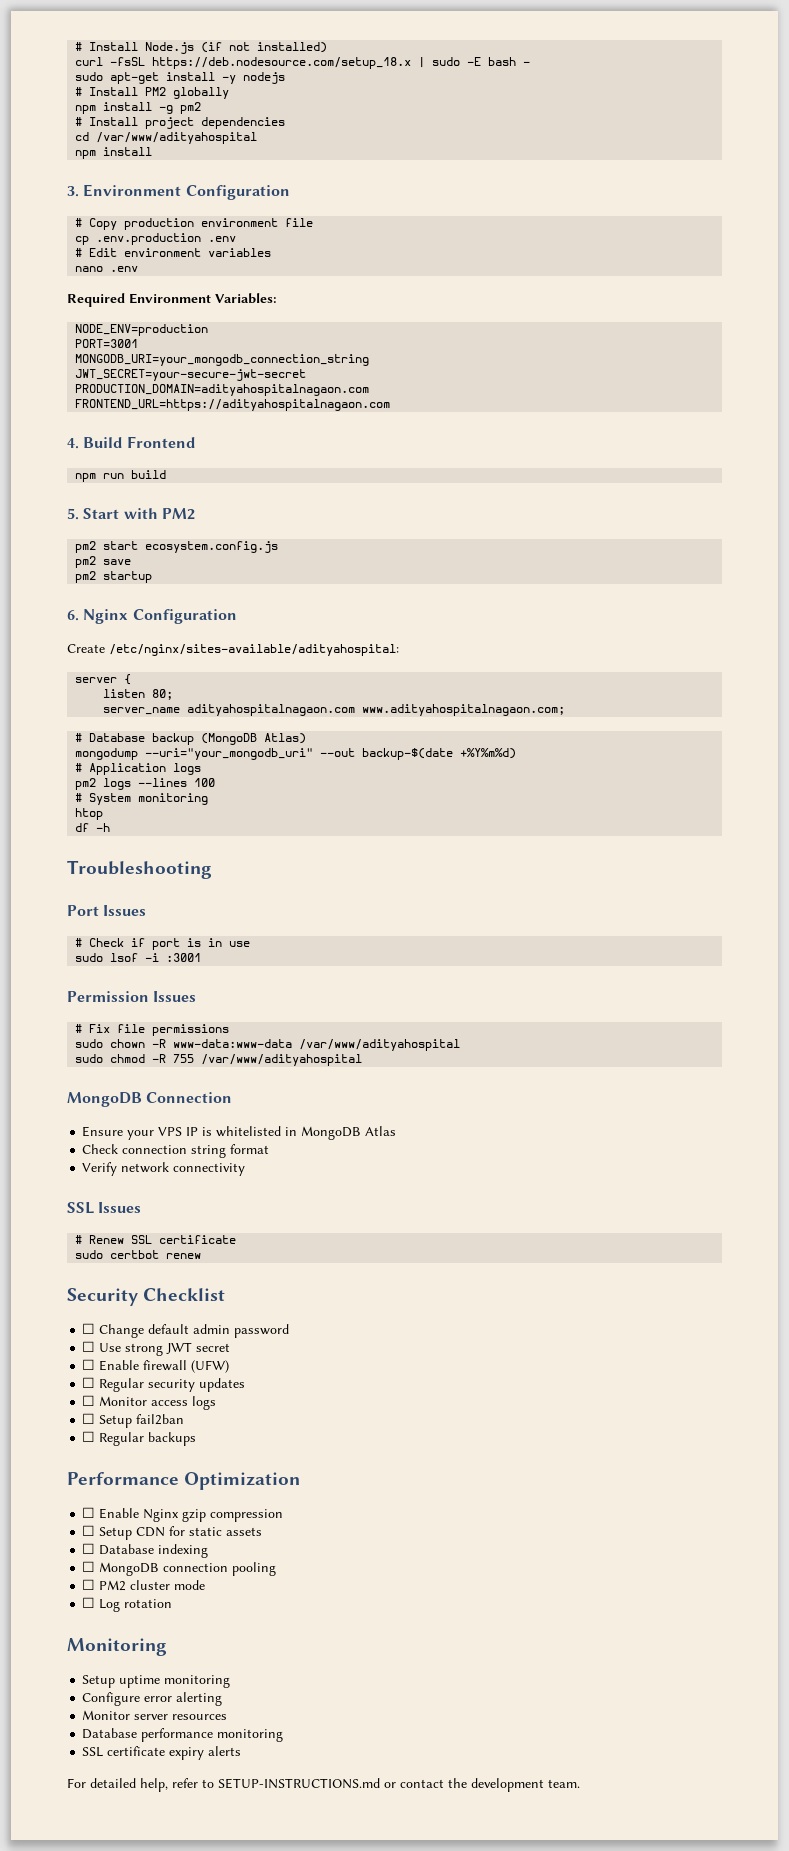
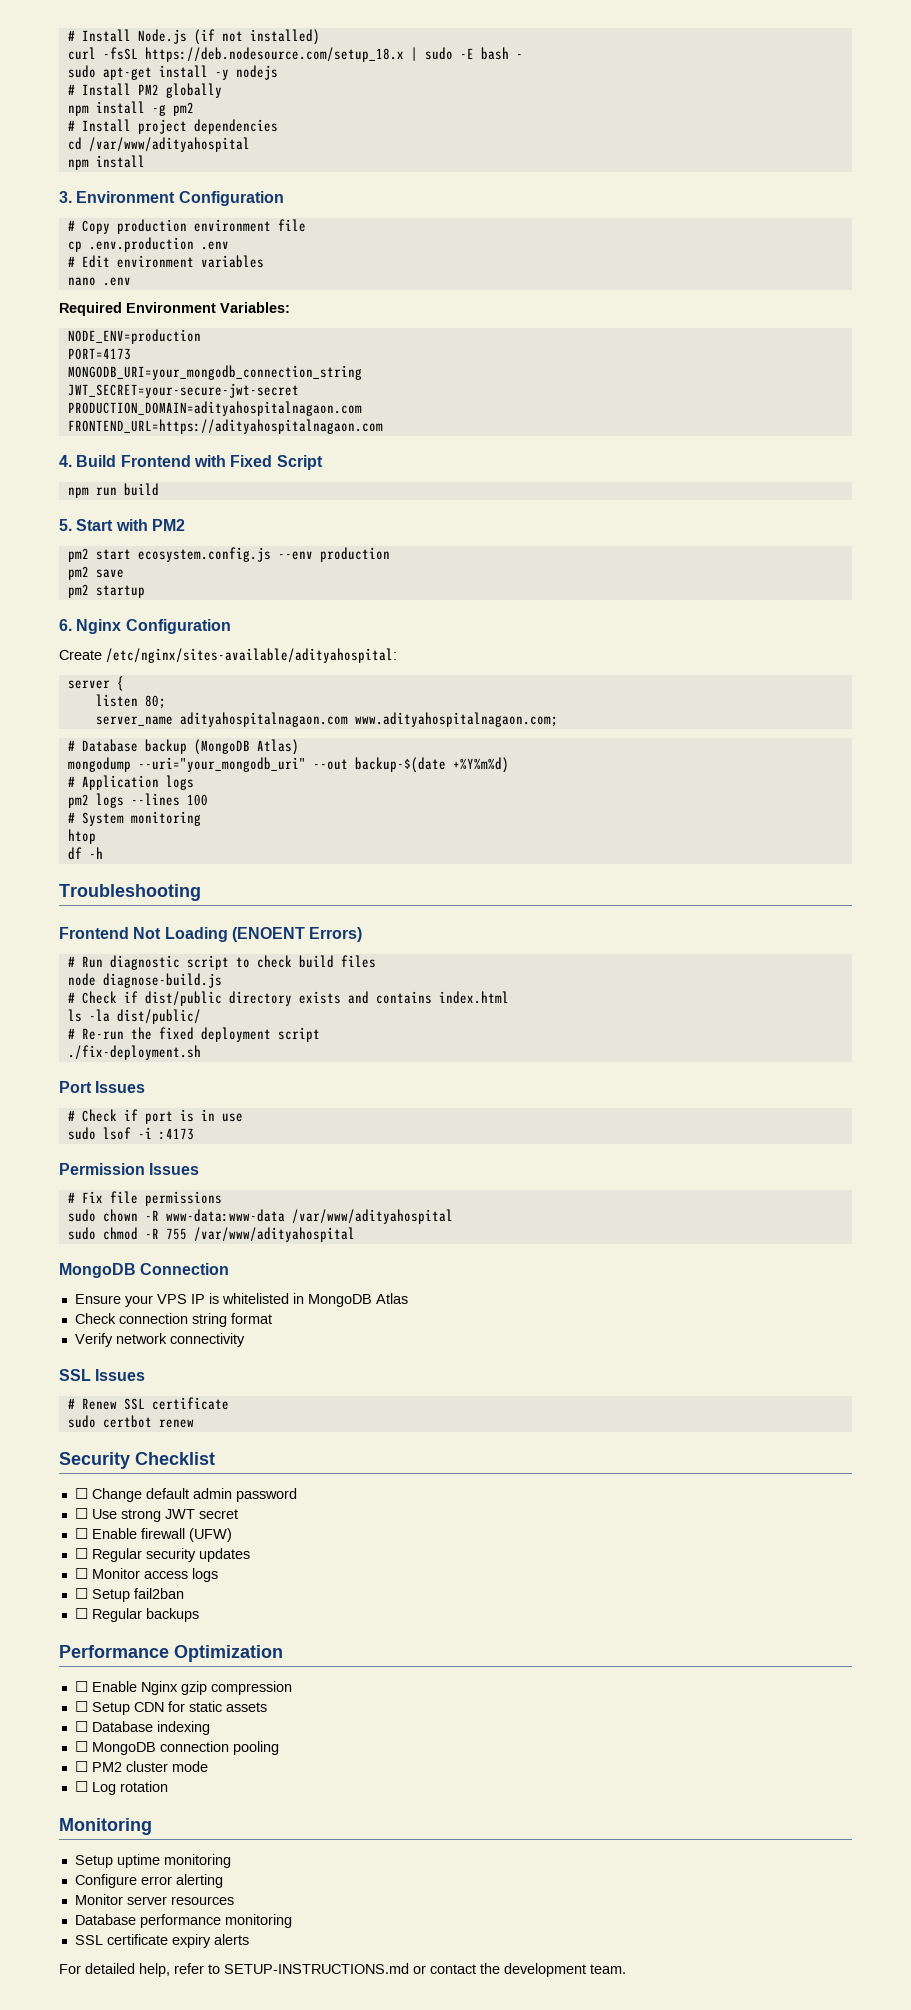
[75,339,139,348] PORT=3001 -> [67,348,131,360] PORT=4173
(195, 442) none -> [193,455,323,470] with Fixed Script
(279, 547) none -> [277,547,390,562] --env production
(212, 869) none -> [59,927,363,942] [67,955,376,970] [67,973,222,988] [67,991,509,1006] [67,1009,201,1024] [67,1027,320,1042] [67,1045,201,1060] // Frontend Not Loading (ENOENT Errors) // # Run diagnostic script to check build files // node diagnose-build.js // # Check if dist/public directory exists and contains index.html // ls -la dist/public/ // # Re-run the fixed deployment script // ./fix-deployment.sh
[166,953,202,962] :3001 -> [158,1128,194,1140] :4173

